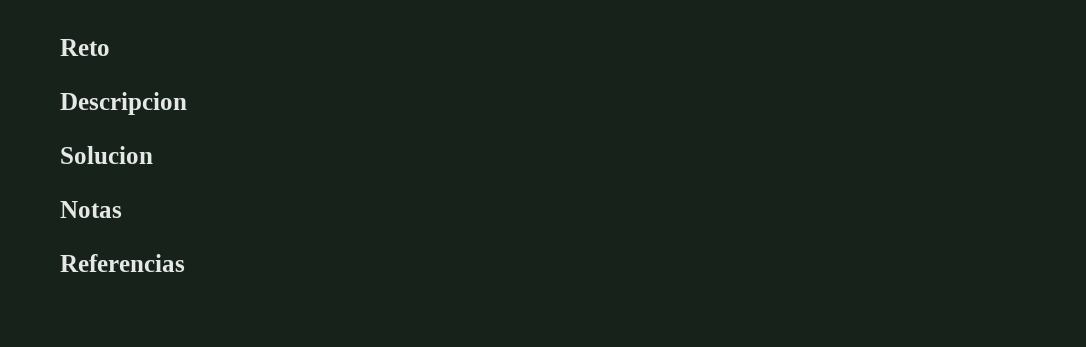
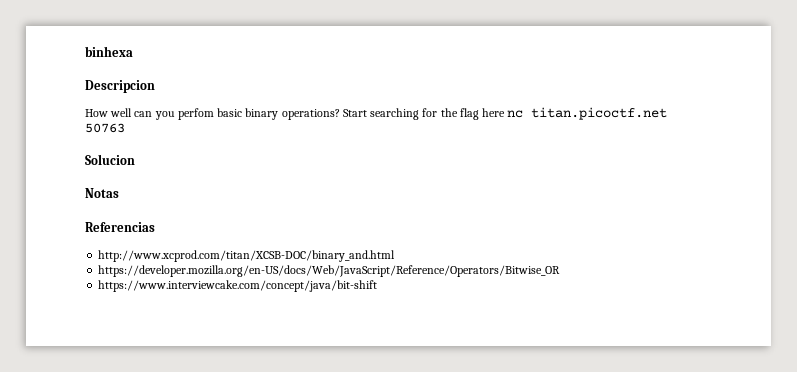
[60,39,110,56] Reto -> [85,46,133,57] binhexa
(187, 103) none -> [85,107,668,120] [85,123,125,133] // How well can you perfom basic binary operations? Start searching for the flag here nc titan.picoctf.net 50763
(185, 263) none -> [98,250,396,262] [98,265,561,277] [98,280,378,292] // http://www.xcprod.com/titan/XCSB-DOC/binary_and.html // https://developer.mozilla.org/en-US/docs/Web/JavaScript/Reference/Operators/Bitwise_OR // https://www.interviewcake.com/concept/java/bit-shift

